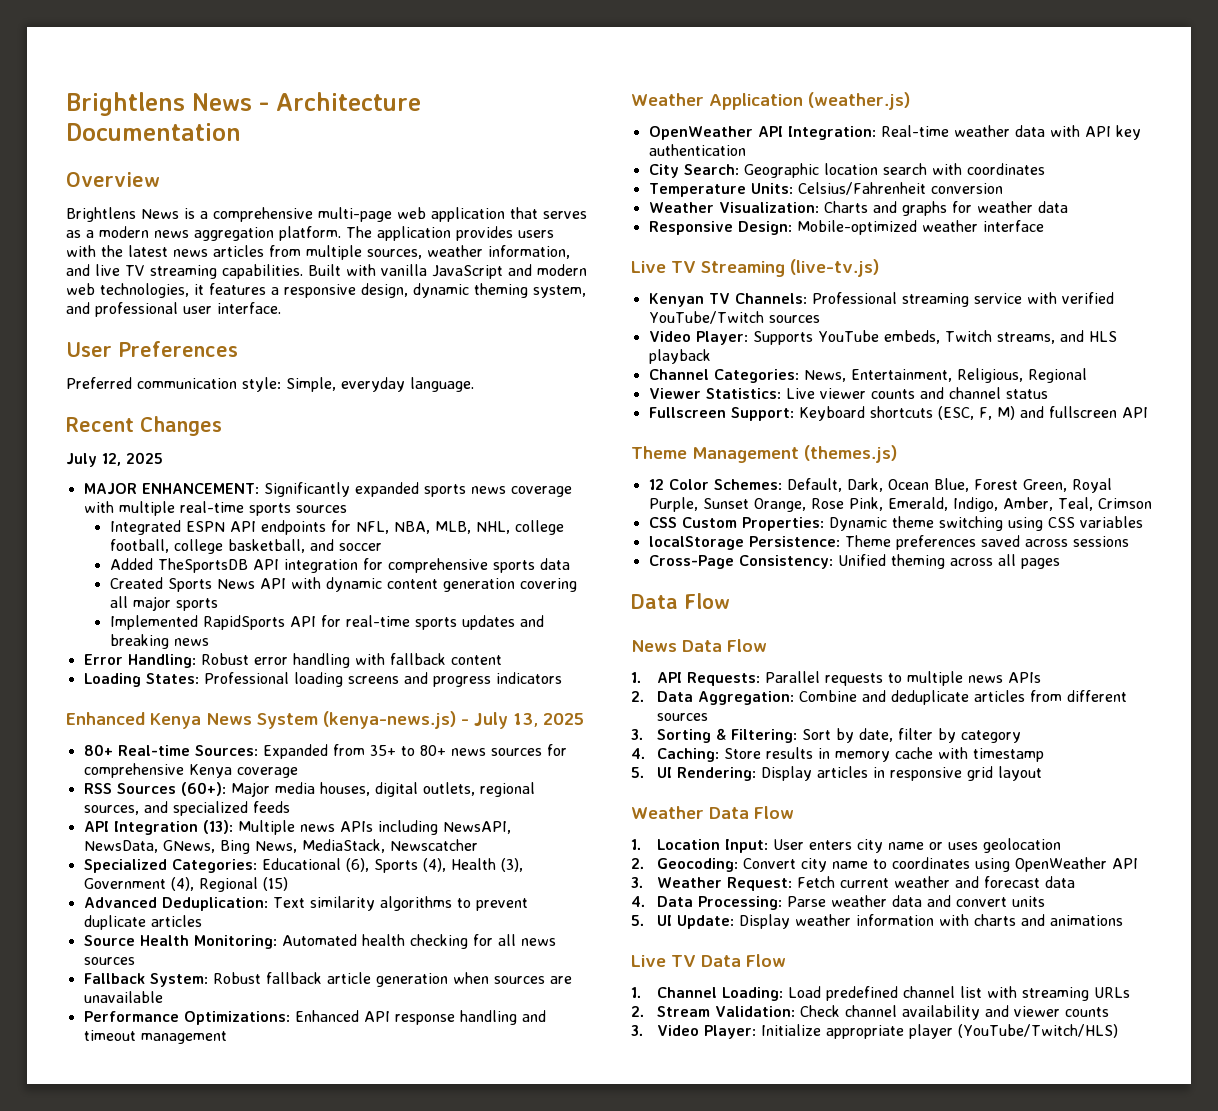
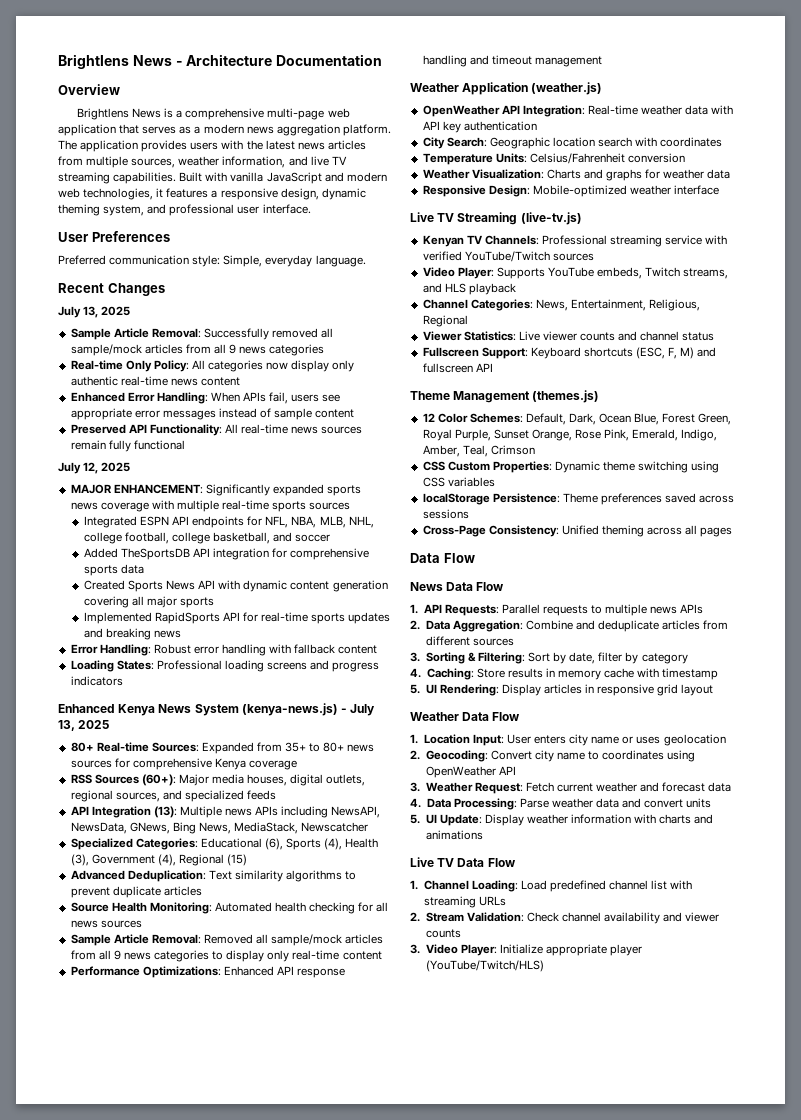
(222, 426) none -> [58,306,131,318] [70,328,334,340] [70,344,325,356] [70,360,355,372] [70,376,240,386] [70,392,341,404] [70,408,355,420] [70,424,363,436] [70,440,185,452] // July 13, 2025 // Sample Article Removal: Successfully removed all sample/mock articles from all 9 news categories // Real-time Only Policy: All categories now display only authentic real-time news content // Enhanced Error Handling: When APIs fail, users see appropriate error messages instead of sample content // Preserved API Functionality: All real-time news sources remain fully functional
[83,972,572,987] [83,991,163,1003] Fallback System: Robust fallback article generation when sources are unavailable -> [70,934,384,946] [70,950,382,962] Sample Article Removal: Removed all sample/mock articles from all 9 news categories to display only real-time content

